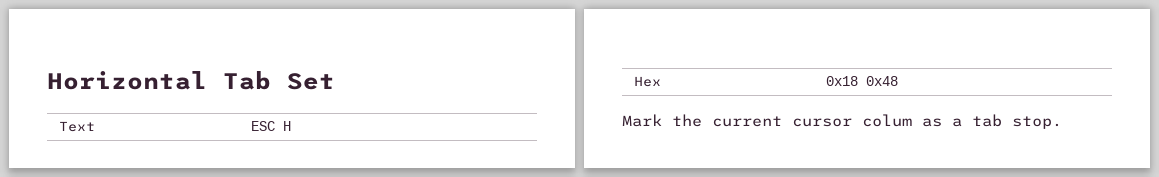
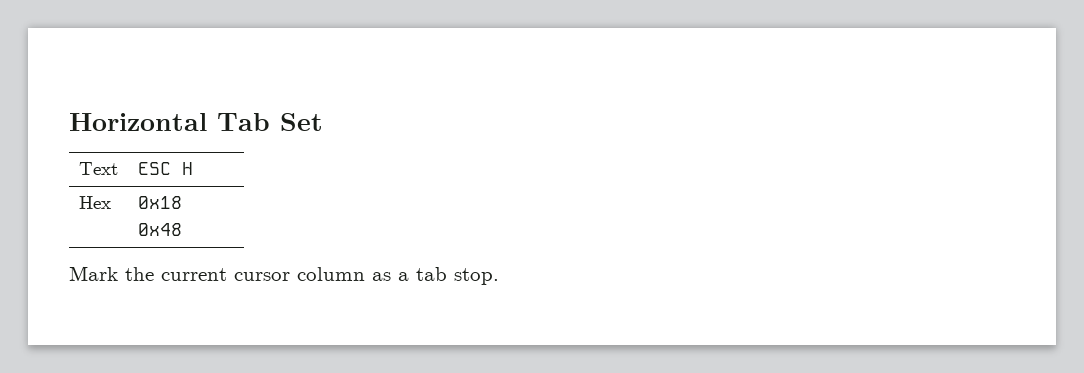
[862,114,912,127] colum -> [297,267,365,281] column

